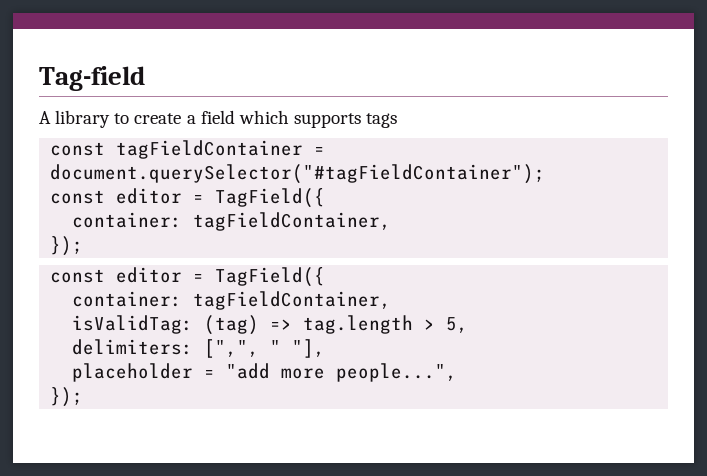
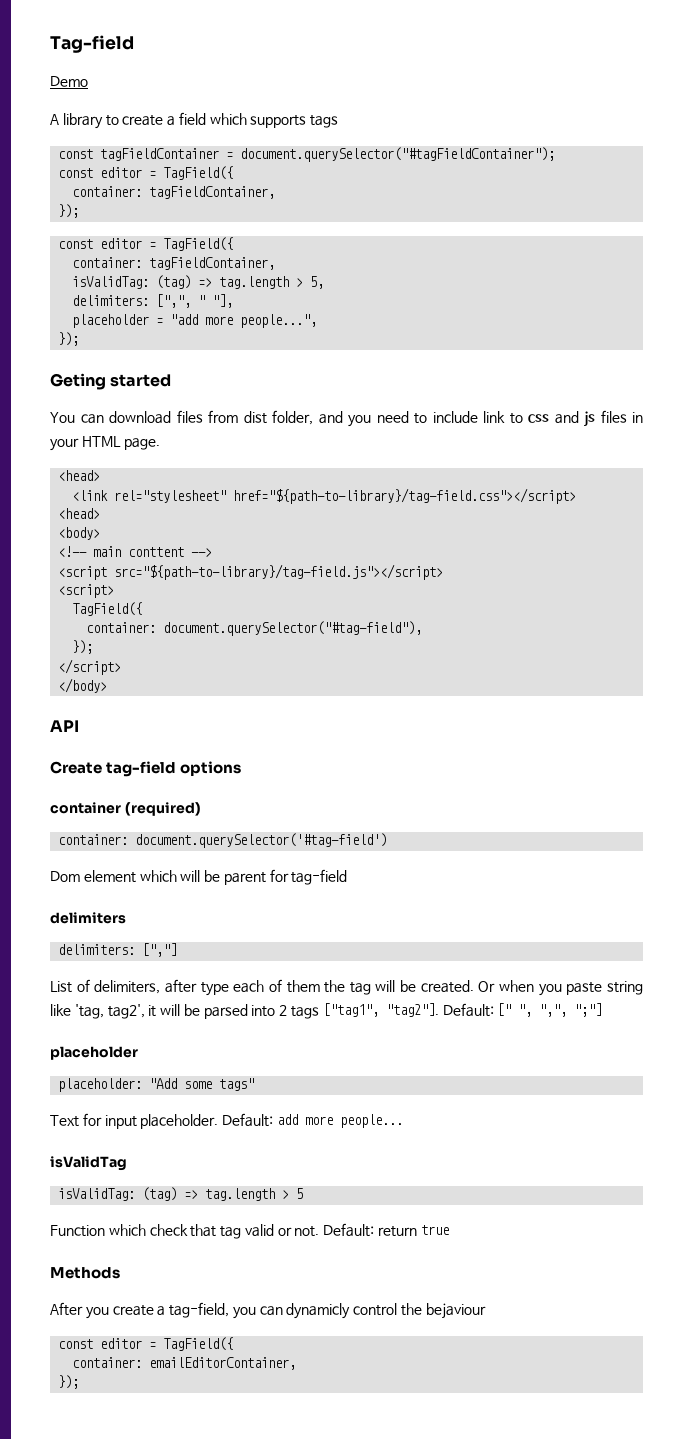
(145, 78) none -> [50,76,88,87] // Demo
(84, 397) none -> [50,373,172,390] [50,410,643,427] [50,436,160,451] [58,470,101,481] [72,488,577,504] [58,508,101,519] [58,527,101,540] [58,546,213,557] [58,564,444,580] [58,584,115,598] [72,602,143,616] [86,621,423,636] [72,640,94,654] [58,659,122,675] [58,678,108,693] [50,720,79,732] [50,761,242,777] [50,802,201,816] [58,833,388,848] [50,869,348,885] [50,912,126,924] [58,943,178,957] [50,979,643,996] [50,1003,603,1019] [50,1046,138,1060] [58,1078,255,1092] [50,1113,403,1129] [50,1156,127,1171] [58,1187,304,1201] [50,1223,449,1239] [50,1267,120,1279] [50,1302,486,1319] [58,1337,234,1351] [72,1357,297,1370] [58,1375,80,1389] // Geting started // You can download files from dist folder, and you need to include link to css and js files in your HTML page. // <head> // <link rel="stylesheet" href="${path-to-library}/tag-field.css"></script> // <head> // <body> // <!-- main conttent --> // <script src="${path-to-library}/tag-field.js"></script> // <script> // TagField({ // container: document.querySelector("#tag-field"), // }); // </script> // </body> // API // Create tag-field options // container (required) // container: document.querySelector('#tag-field') // Dom element which will be parent for tag-field // delimiters // delimiters: [","] // List of delimiters, after type each of them the tag will be created. Or when you paste string like 'tag, tag2', it will be parsed into 2 tags ["tag1", "tag2"]. Default: [" ", ",", ";"] // placeholder // placeholder: "Add some tags" // Text for input placeholder. Default: add more people... // isValidTag // isValidTag: (tag) => tag.length > 5 // Function which check that tag valid or not. Default: return true // Methods // After you create a tag-field, you can dynamicly control the bejaviour // const editor = TagField({ // container: emailEditorContainer, // });

